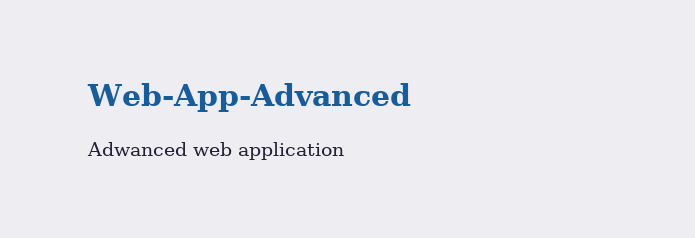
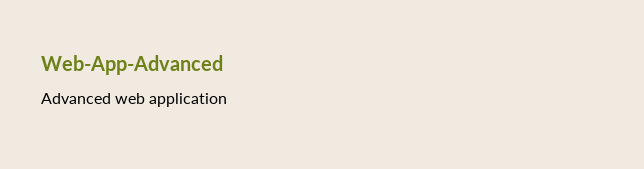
[87,142,187,156] Adwanced -> [41,93,111,104] Advanced

